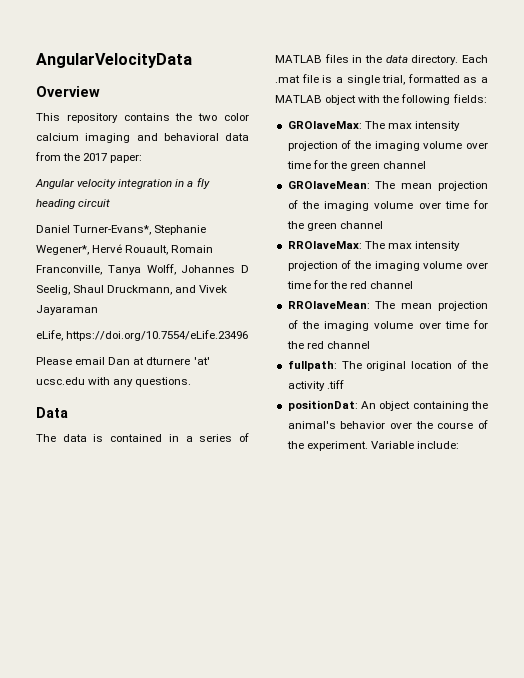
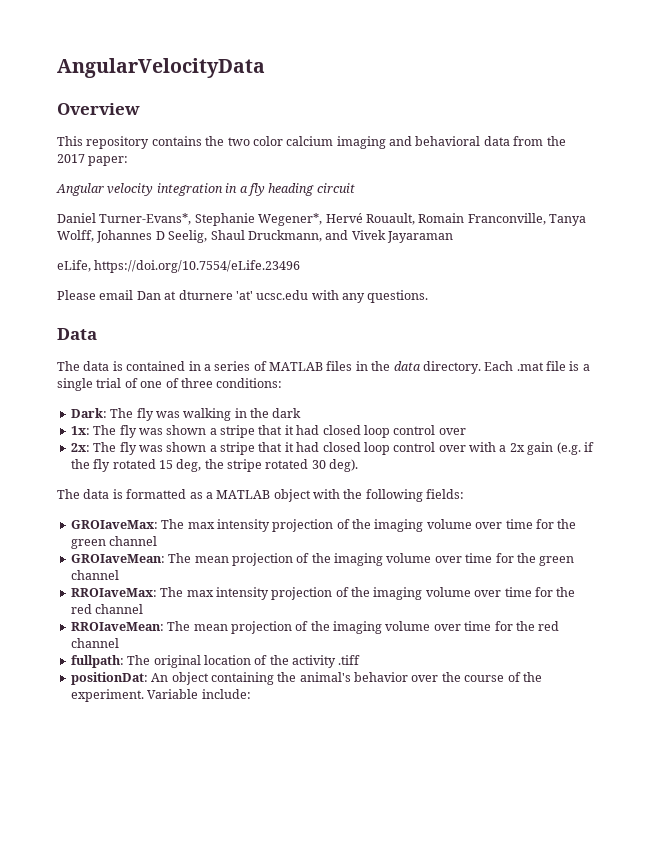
[382,75,406,85] trial, -> [96,378,283,388] [70,408,302,421] [70,425,466,438] [70,442,594,455] [70,459,359,472] [57,489,123,499] trial of one of three conditions: // Dark: The fly was walking in the dark // 1x: The fly was shown a stripe that it had closed loop control over // 2x: The fly was shown a stripe that it had closed loop control over with a 2x gain (e.g. if the fly rotated 15 deg, the stripe rotated 30 deg). // The data is

